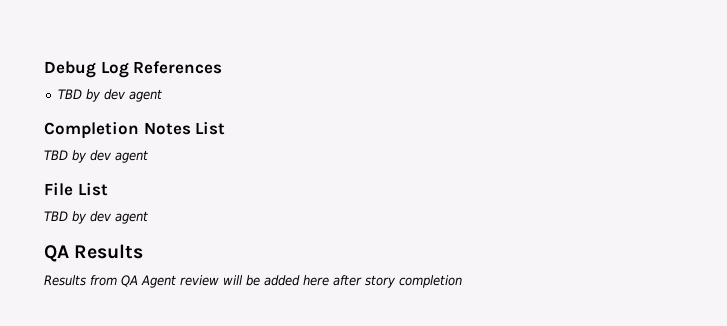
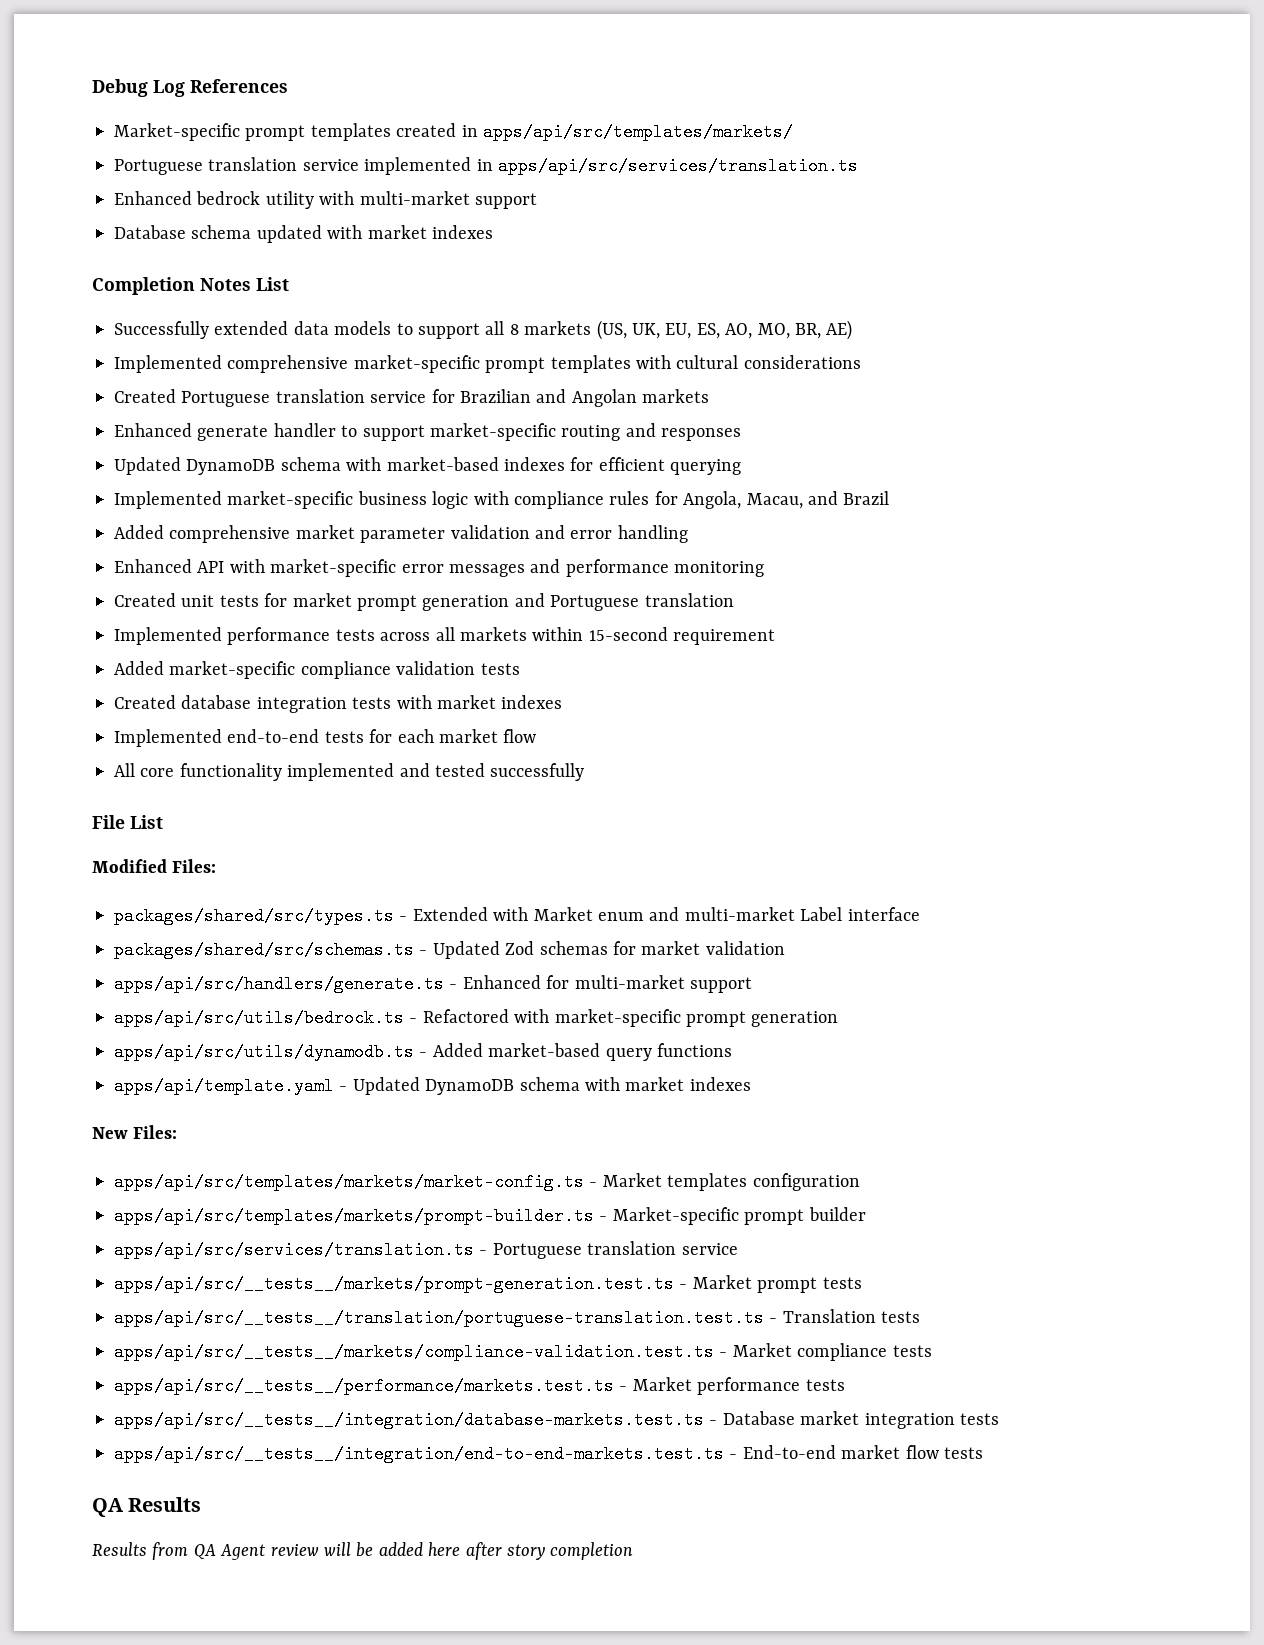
[57,89,162,102] [44,121,226,139] [44,150,148,163] [44,182,108,196] [44,211,148,224] TBD by dev agent // Completion Notes List // TBD by dev agent // File List // TBD by dev agent -> [114,123,793,141] [114,157,858,175] [114,191,537,209] [114,225,493,243] [92,277,289,295] [114,320,853,340] [114,355,861,373] [114,389,710,407] [114,423,742,441] [114,457,742,475] [114,491,890,509] [114,525,688,543] [114,559,765,577] [114,593,734,611] [114,627,776,645] [114,661,520,679] [114,695,563,713] [114,729,537,747] [114,763,585,781] [92,815,163,829] [92,859,217,873] [114,907,920,925] [114,941,785,959] [114,975,752,993] [114,1009,839,1027] [114,1043,732,1061] [114,1077,751,1095] [92,1125,178,1139] [114,1173,860,1191] [114,1207,866,1225] [114,1241,738,1259] [114,1275,862,1293] [114,1309,921,1327] [114,1343,932,1361] [114,1377,845,1395] [114,1411,999,1429] [114,1445,983,1463] Market-specific prompt templates created in apps/api/src/templates/markets/ // Portuguese translation service implemented in apps/api/src/services/translation.ts // Enhanced bedrock utility with multi-market support // Database schema updated with market indexes // Completion Notes List // Successfully extended data models to support all 8 markets (US, UK, EU, ES, AO, MO, BR, AE) // Implemented comprehensive market-specific prompt templates with cultural considerations // Created Portuguese translation service for Brazilian and Angolan markets // Enhanced generate handler to support market-specific routing and responses // Updated DynamoDB schema with market-based indexes for efficient querying // Implemented market-specific business logic with compliance rules for Angola, Macau, and Brazil // Added comprehensive market parameter validation and error handling // Enhanced API with market-specific error messages and performance monitoring // Created unit tests for market prompt generation and Portuguese translation // Implemented performance tests across all markets within 15-second requirement // Added market-specific compliance validation tests // Created database integration tests with market indexes // Implemented end-to-end tests for each market flow // All core functionality implemented and tested successfully // File List // Modified Files: // packages/shared/src/types.ts - Extended with Market enum and multi-market Label interface // packages/shared/src/schemas.ts - Updated Zod schemas for market validation // apps/api/src/handlers/generate.ts - Enhanced for multi-market support // apps/api/src/utils/bedrock.ts - Refactored with market-specific prompt generation // apps/api/src/utils/dynamodb.ts - Added market-based query functions // apps/api/template.yaml - Updated DynamoDB schema with market indexes // New Files: // apps/api/src/templates/markets/market-config.ts - Market templates configuration // apps/api/src/templates/markets/prompt-builder.ts - Market-specific prompt builder // apps/api/src/services/translation.ts - Portuguese translation service // apps/api/src/__tests__/markets/prompt-generation.test.ts - Market prompt tests // apps/api/src/__tests__/translation/portuguese-translation.test.ts - Translation tests // apps/api/src/__tests__/markets/compliance-validation.test.ts - Market compliance tests // apps/api/src/__tests__/performance/markets.test.ts - Market performance tests // apps/api/src/__tests__/integration/database-markets.test.ts - Database market integration tests // apps/api/src/__tests__/integration/end-to-end-markets.test.ts - End-to-end market flow tests

